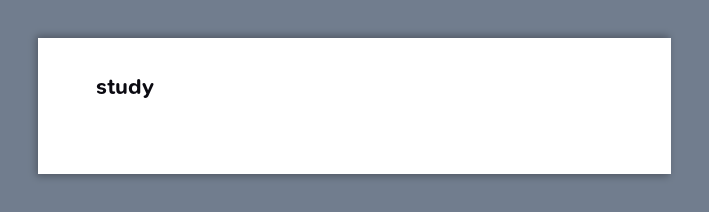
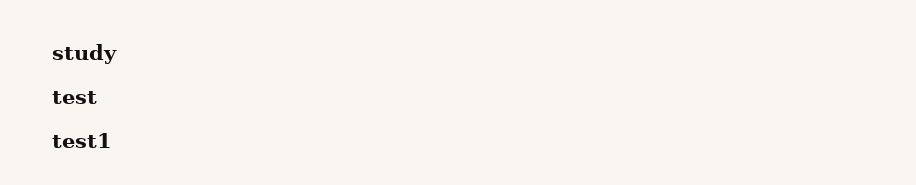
(154, 88) none -> [52,91,97,104] [52,133,112,148] // test // test1

